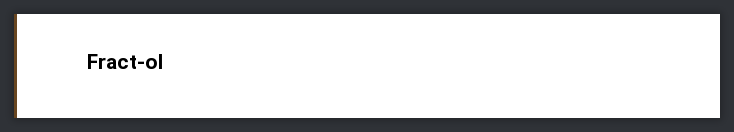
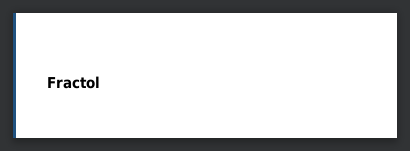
[87,54,163,69] Fract-ol -> [47,76,100,89] Fractol

